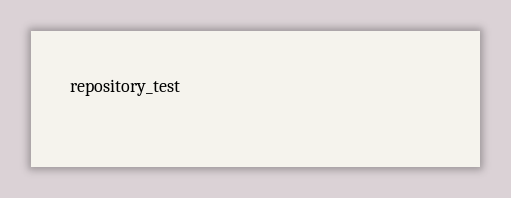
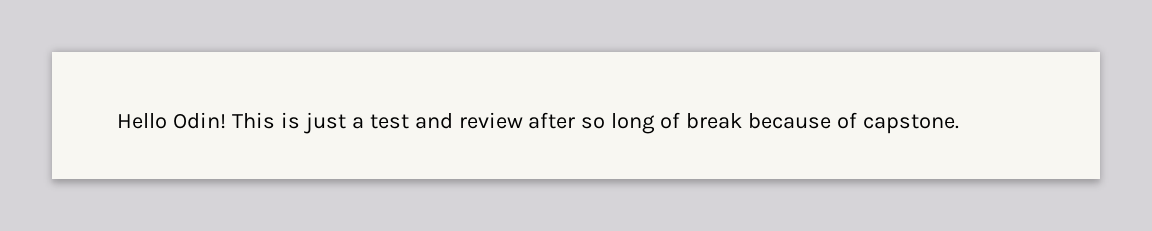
[70,79,180,96] repository_test -> [117,112,960,134] Hello Odin! This is just a test and review after so long of break because of capstone.

